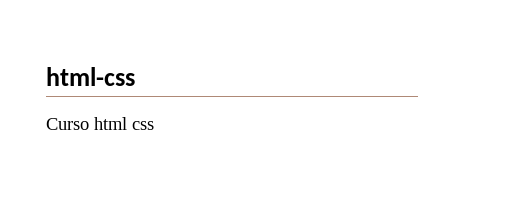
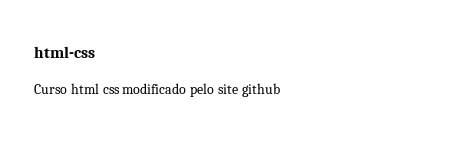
(154, 125) none -> [122,83,280,97] modificado pelo site github

